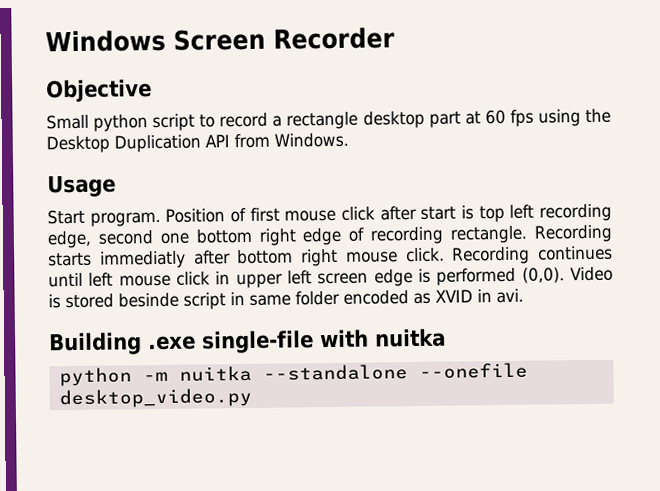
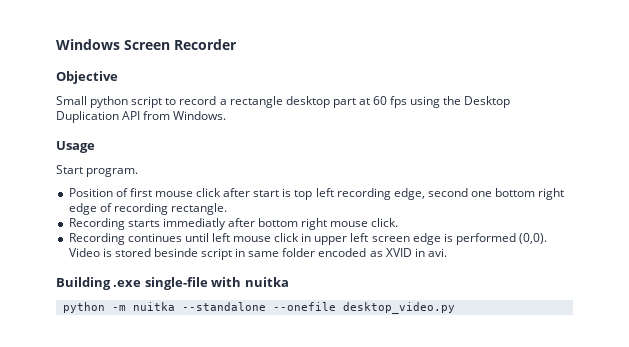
(161, 219) none -> (139, 172) //
(528, 234) none -> (227, 209) //
(445, 255) none -> (399, 222) //

